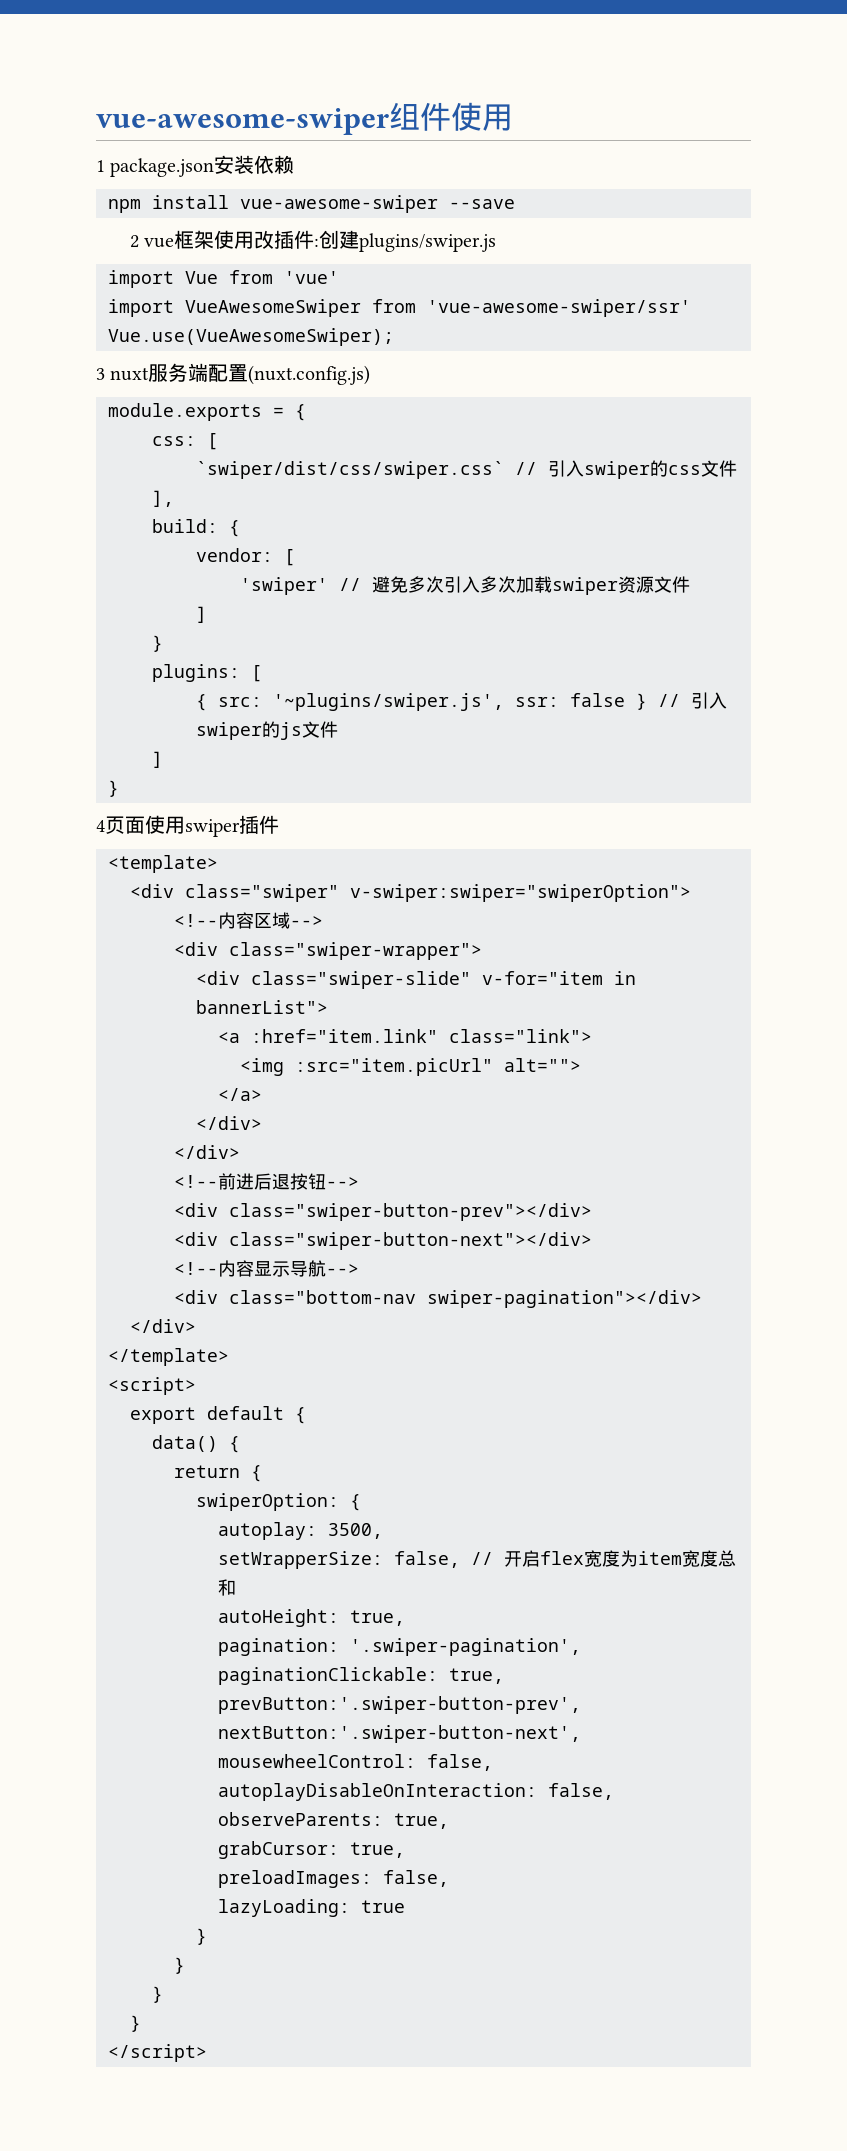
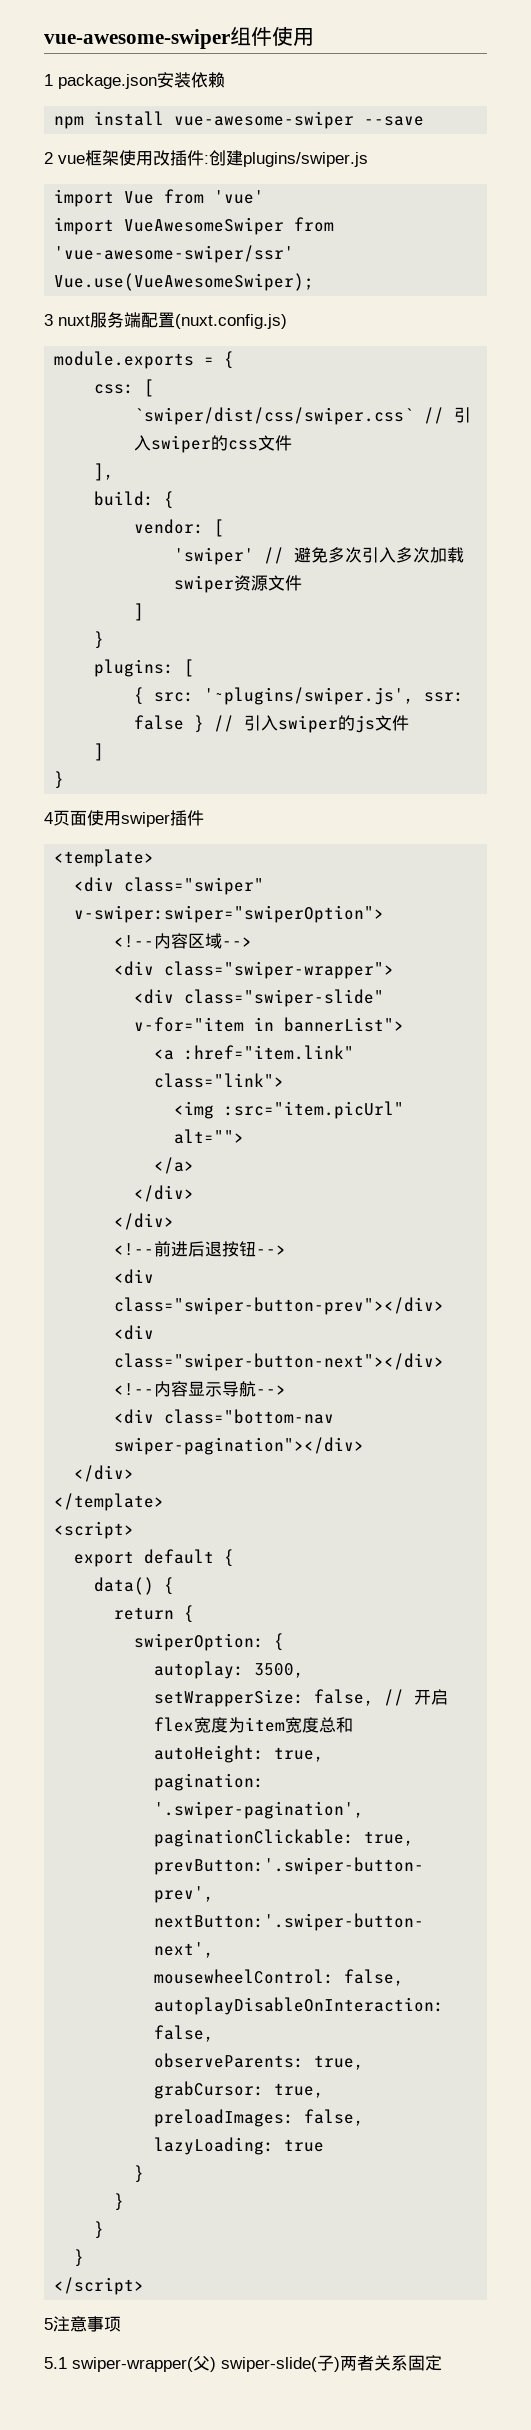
(207, 2053) none -> [44,2316,121,2332] [44,2355,442,2372] // 5注意事项 // 5.1 swiper-wrapper(父) swiper-slide(子)两者关系固定

